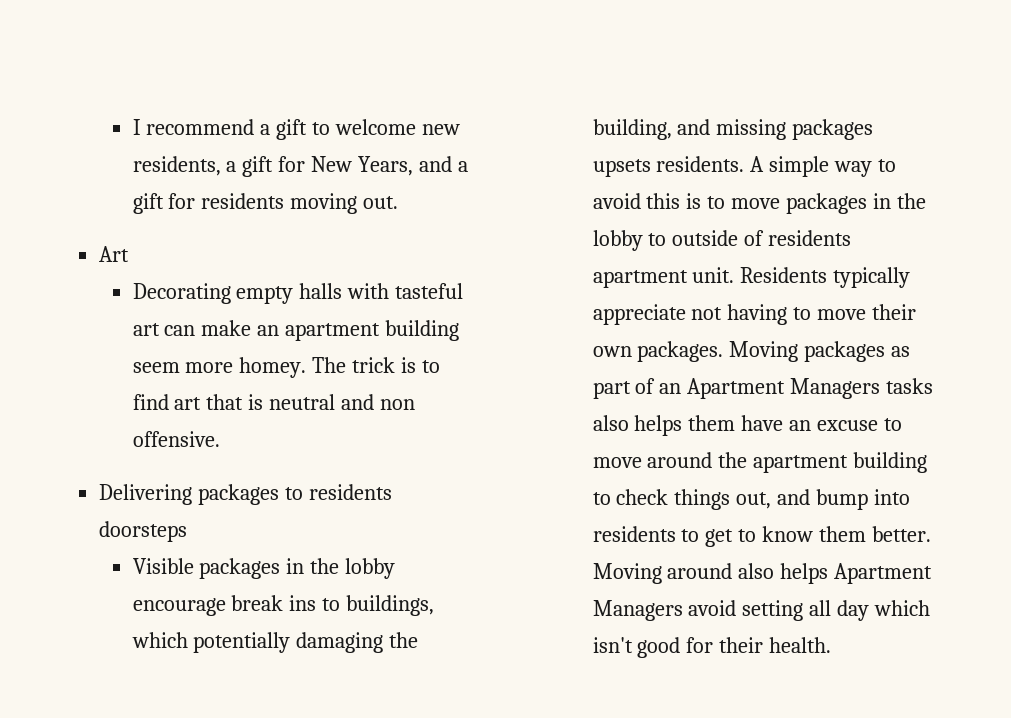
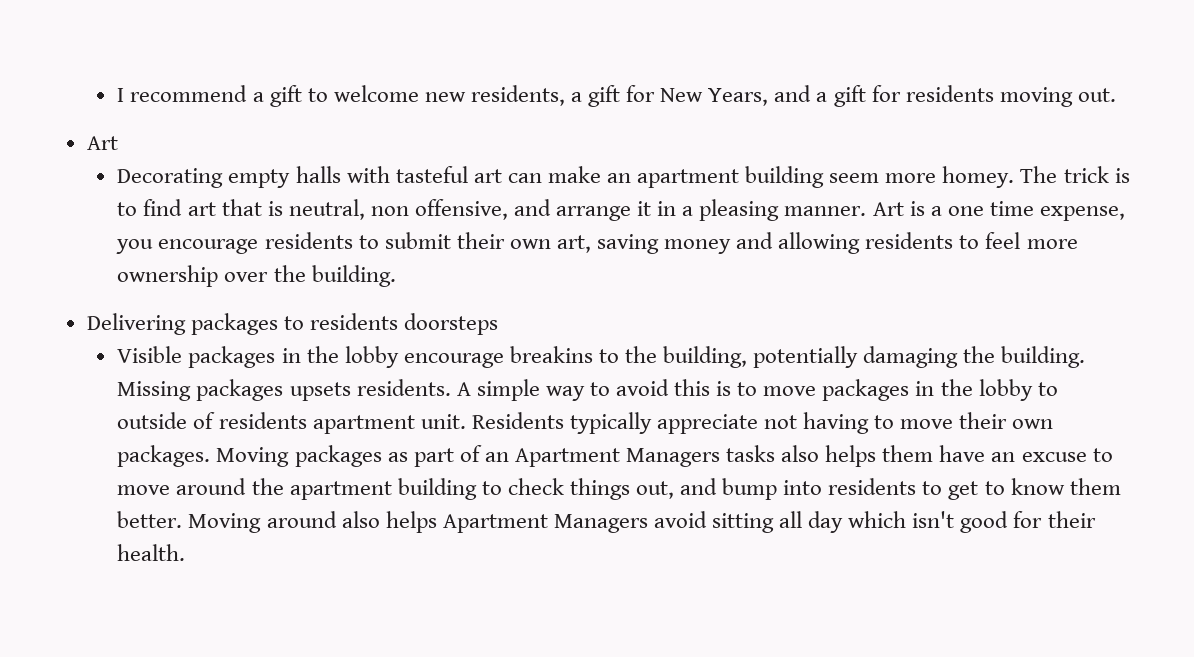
[269,394,416,410] [132,431,220,447] neutral and non offensive. -> [288,199,1125,221] [116,232,1078,254] [117,265,396,287] neutral, non offensive, and arrange it in a pleasing manner. Art is a one time expense, you encourage residents to submit their own art, saving money and allowing residents to feel more ownership over the building.
[231,595,435,616] [131,632,419,653] [592,119,787,140] break ins to buildings, which potentially damaging the building, and missing -> [509,346,1086,368] [117,381,192,401] breakins to the building, potentially damaging the building. Missing
[742,600,804,621] setting -> [711,513,774,533] sitting

